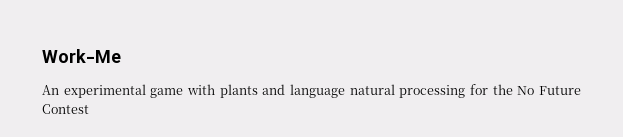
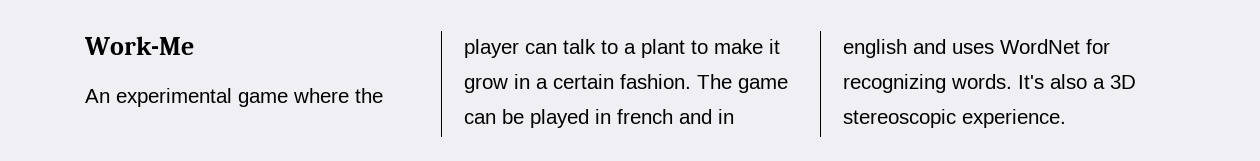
[187,84,582,98] [42,104,89,114] with plants and language natural processing for the No Future Contest -> [293,88,383,103] [464,39,780,58] [464,74,788,93] [464,109,734,128] [843,39,1110,58] [843,74,1136,93] [843,109,1066,128] where the player can talk to a plant to make it grow in a certain fashion. The game can be played in french and in english and uses WordNet for recognizing words. It's also a 3D stereoscopic experience.

